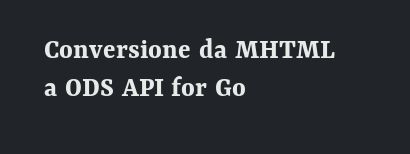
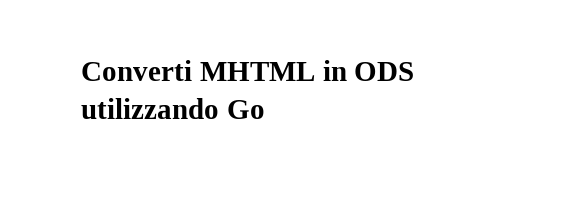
[44,38,335,58] [44,76,208,96] Conversione da MHTML a ODS API for -> [81,60,415,81] [81,98,219,119] Converti MHTML in ODS utilizzando

